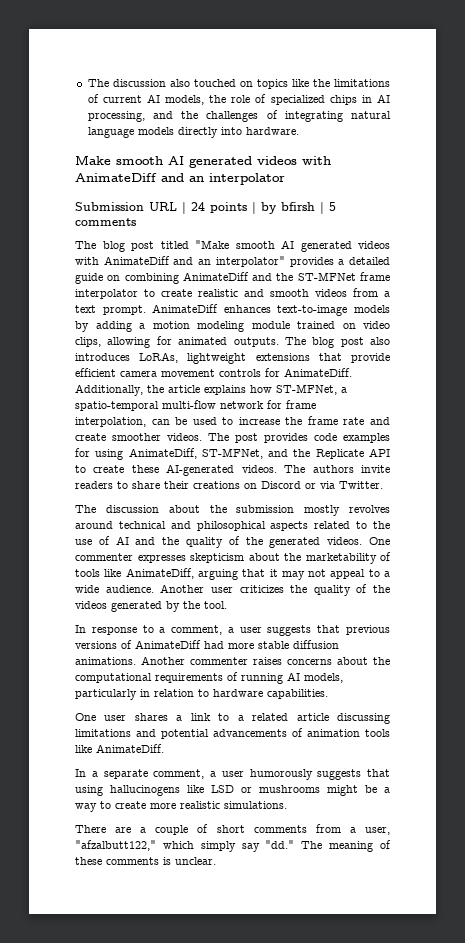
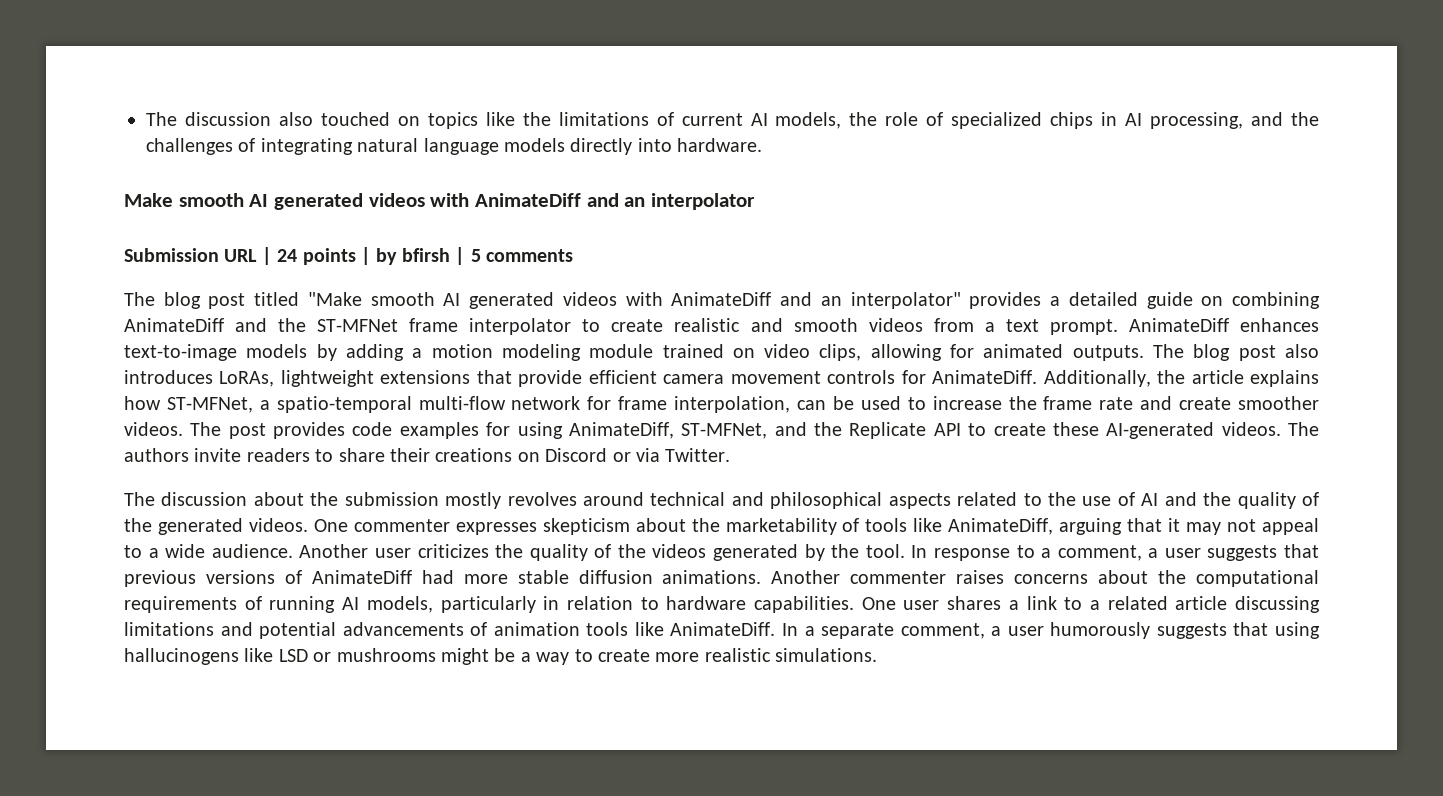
(227, 605) // -> (905, 551) none
(328, 694) // -> (854, 604) none
(164, 748) // -> (776, 629) none
[75,824,390,835] [75,840,391,852] [75,857,216,865] // There are a couple of short comments from a user, "afzalbutt122," which simply say "dd." The meaning of these comments is unclear. -> (878, 655) none

